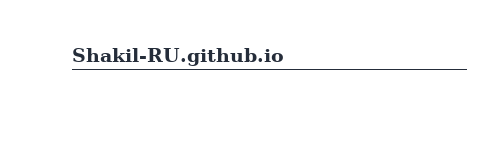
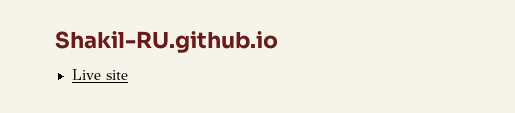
(284, 57) none -> [71,69,128,80] // Live site

